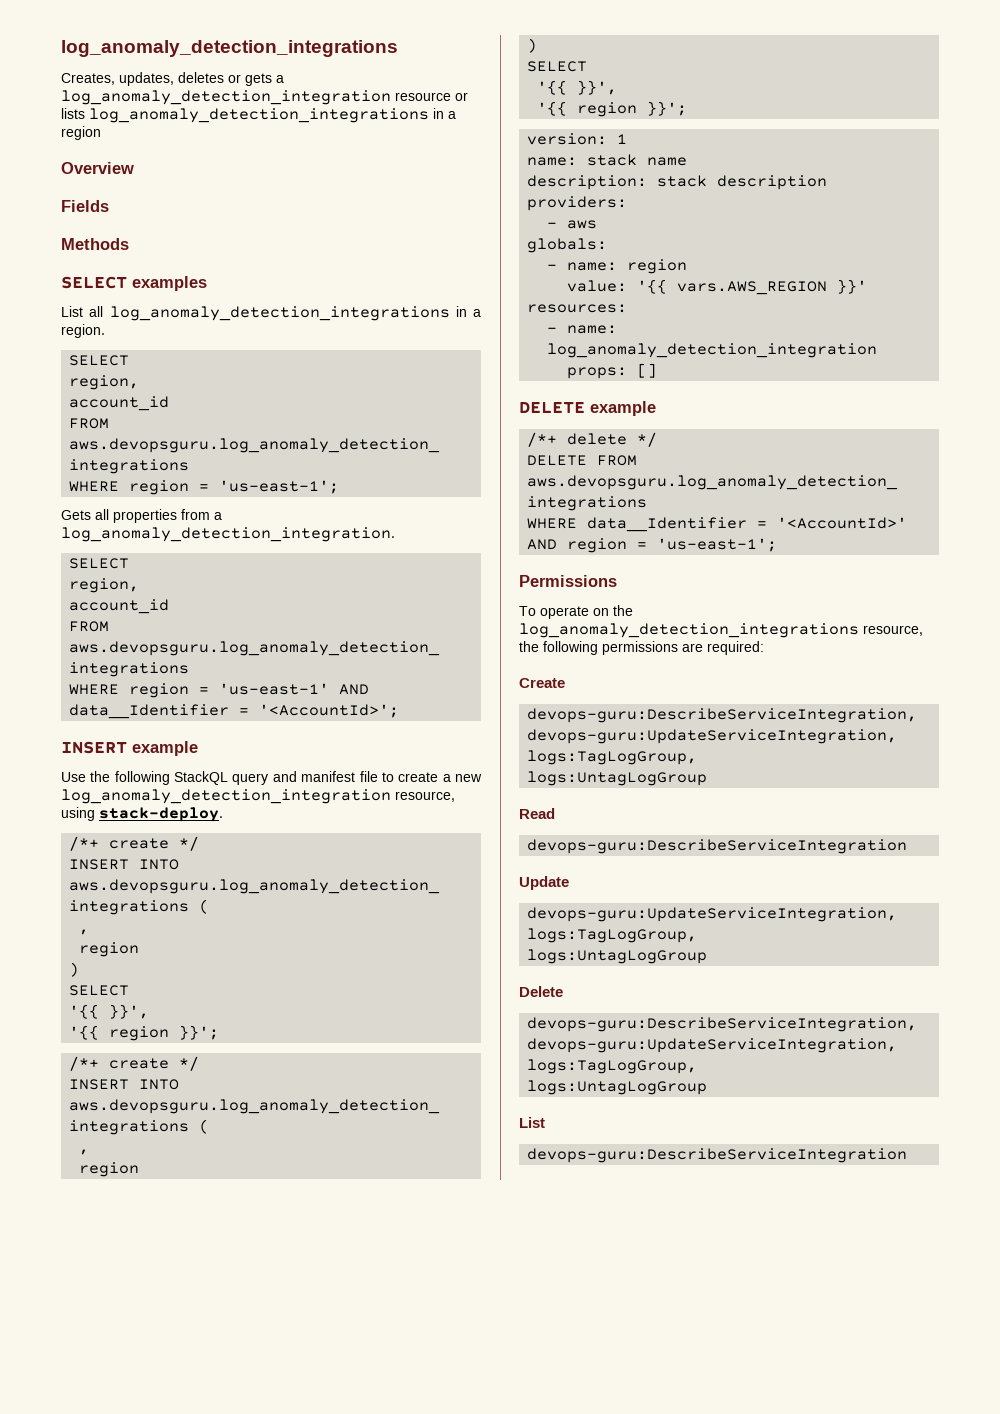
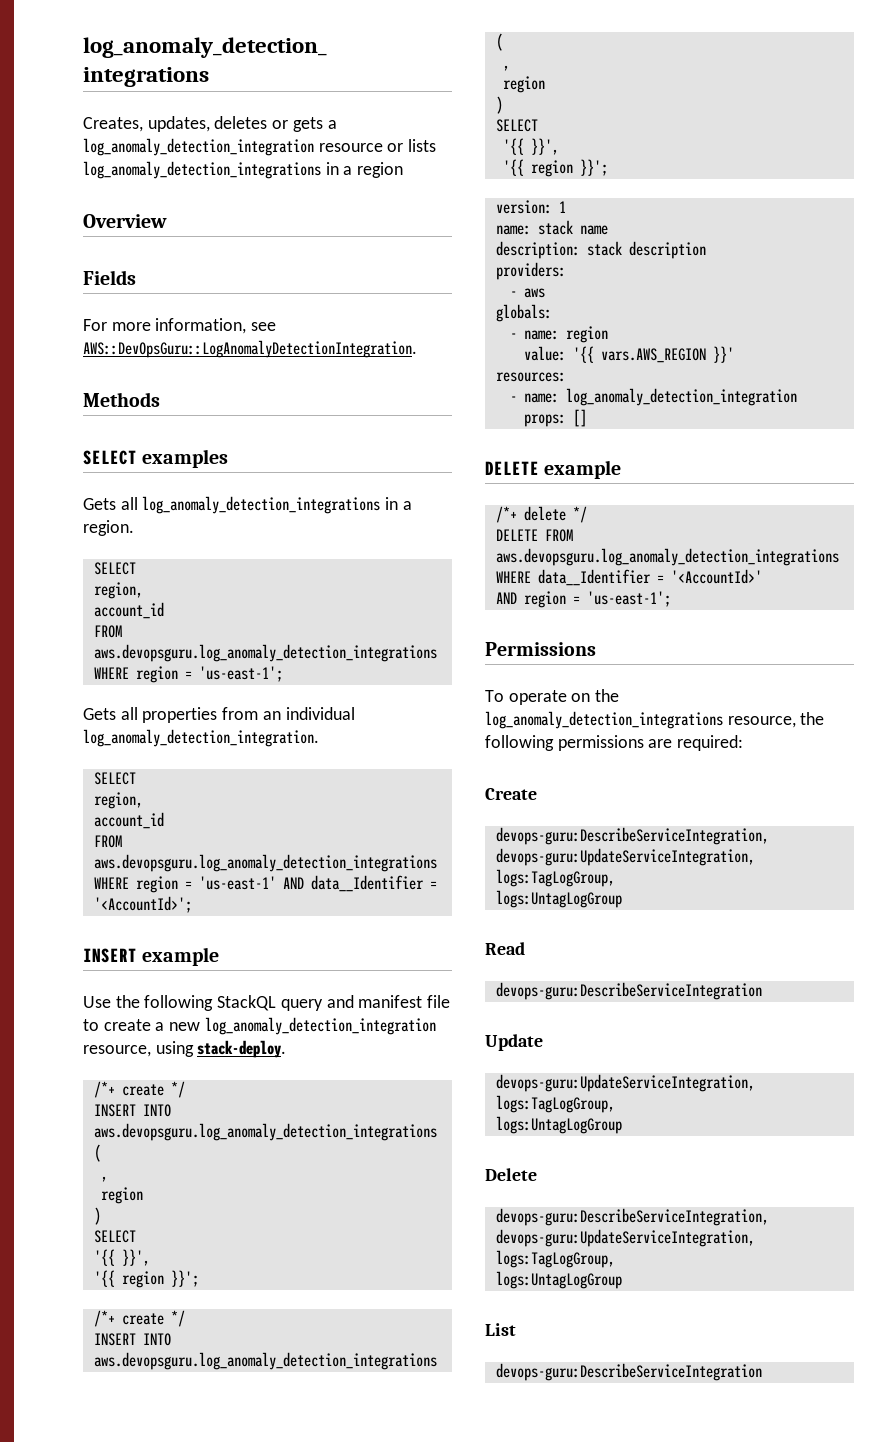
(109, 206) none -> [83,318,277,334] [83,340,417,358] // For more information, see AWS::DevOpsGuru::LogAnomalyDetectionIntegration.
[61,306,83,317] List -> [83,498,116,510] Gets
[214,512,222,520] a -> [262,707,355,720] an individual

